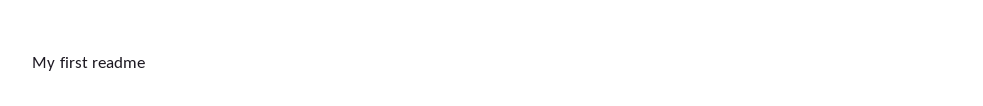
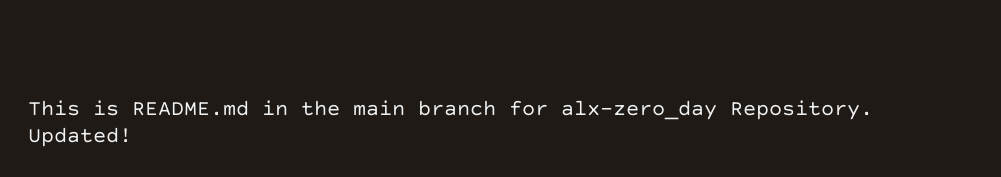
[32,57,146,71] My first readme -> [28,100,873,120] [28,127,132,147] This is README.md in the main branch for alx-zero_day Repository. Updated!

